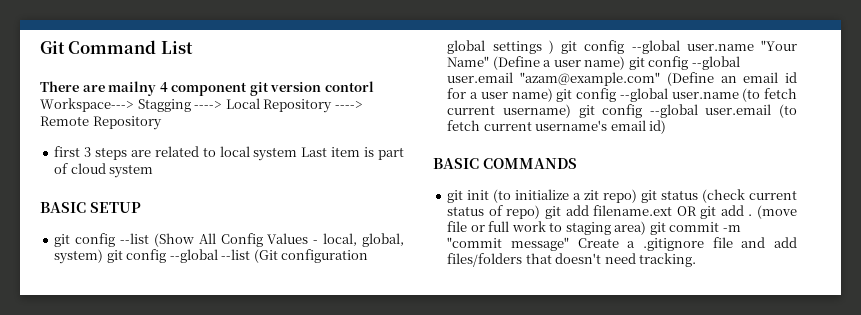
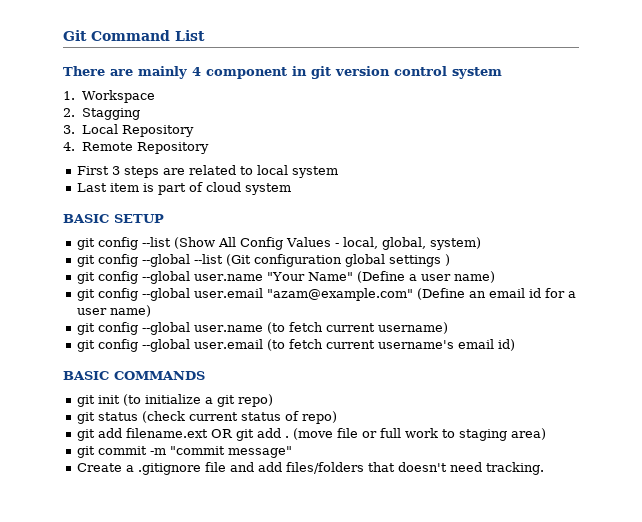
[108,81,157,96] mailny -> [138,66,187,79] mainly
(248, 89) none -> [292,66,307,76] in
[324,81,374,92] [40,98,134,112] contorl // Workspace---> -> [394,66,502,79] [63,90,155,103] [63,108,75,117] control system // 1. Workspace // 2.
[194,101,223,109] ----> -> [63,125,75,134] // 3.
[334,101,363,109] ----> -> [63,142,75,151] // 4.
[54,146,81,157] first -> [76,166,109,175] First
(298, 154) none -> (338, 172) //
(104, 256) none -> (481, 243) //
(554, 47) none -> (450, 260) //
(626, 63) none -> (495, 277) //
(553, 95) none -> (151, 311) //
(571, 111) none -> (448, 328) //
[584,189,638,203] zit repo) -> [216,394,273,407] git repo) //
(541, 212) none -> (337, 417) //
(647, 228) none -> (546, 434) //
(569, 244) none -> (292, 452) //

